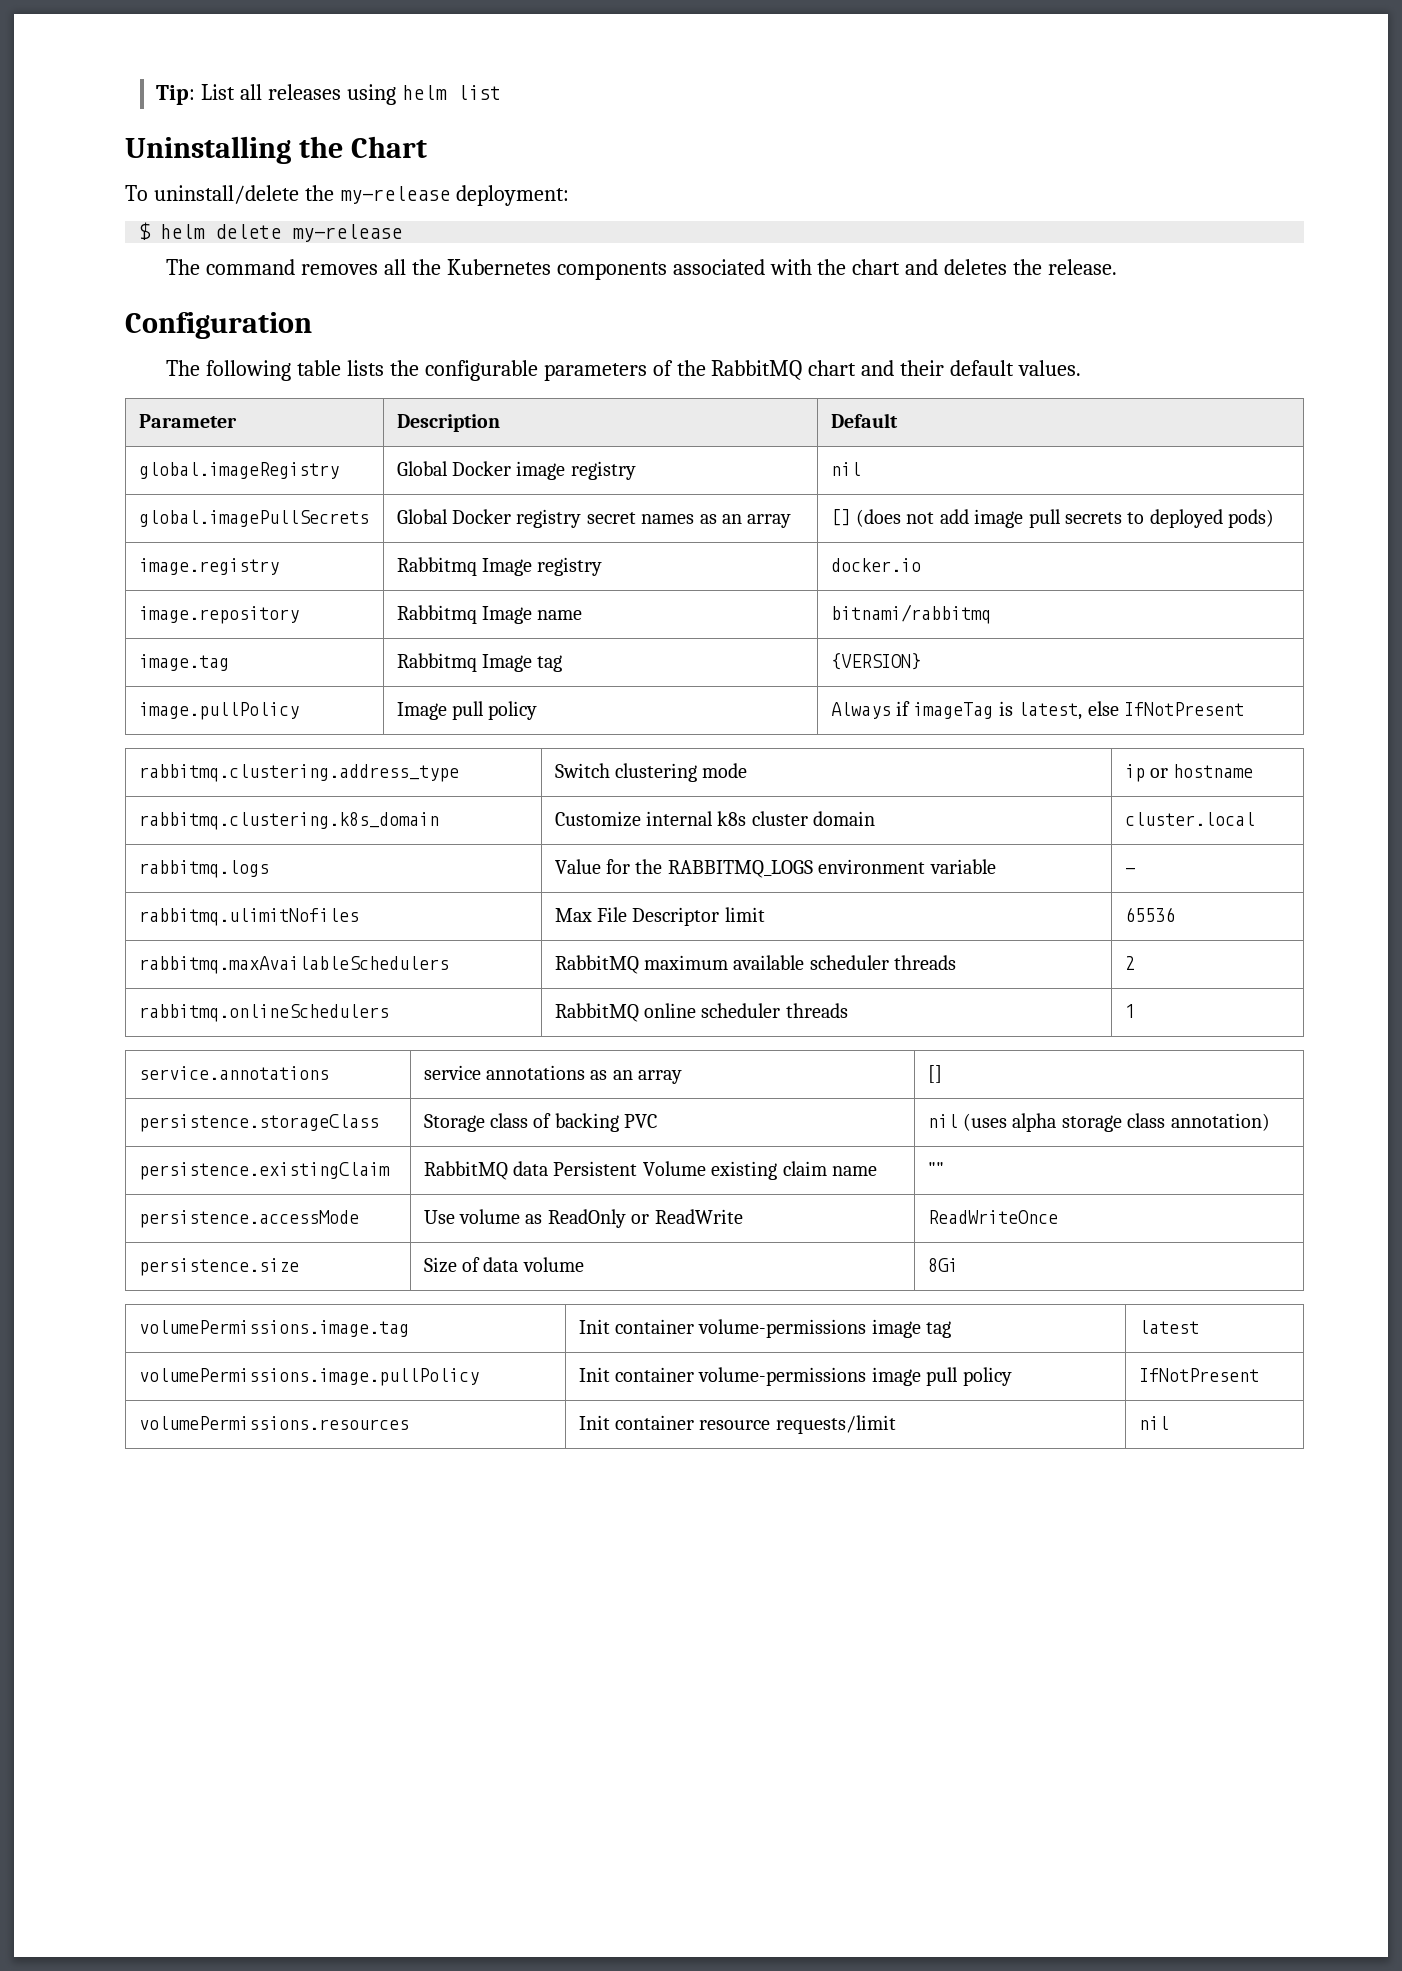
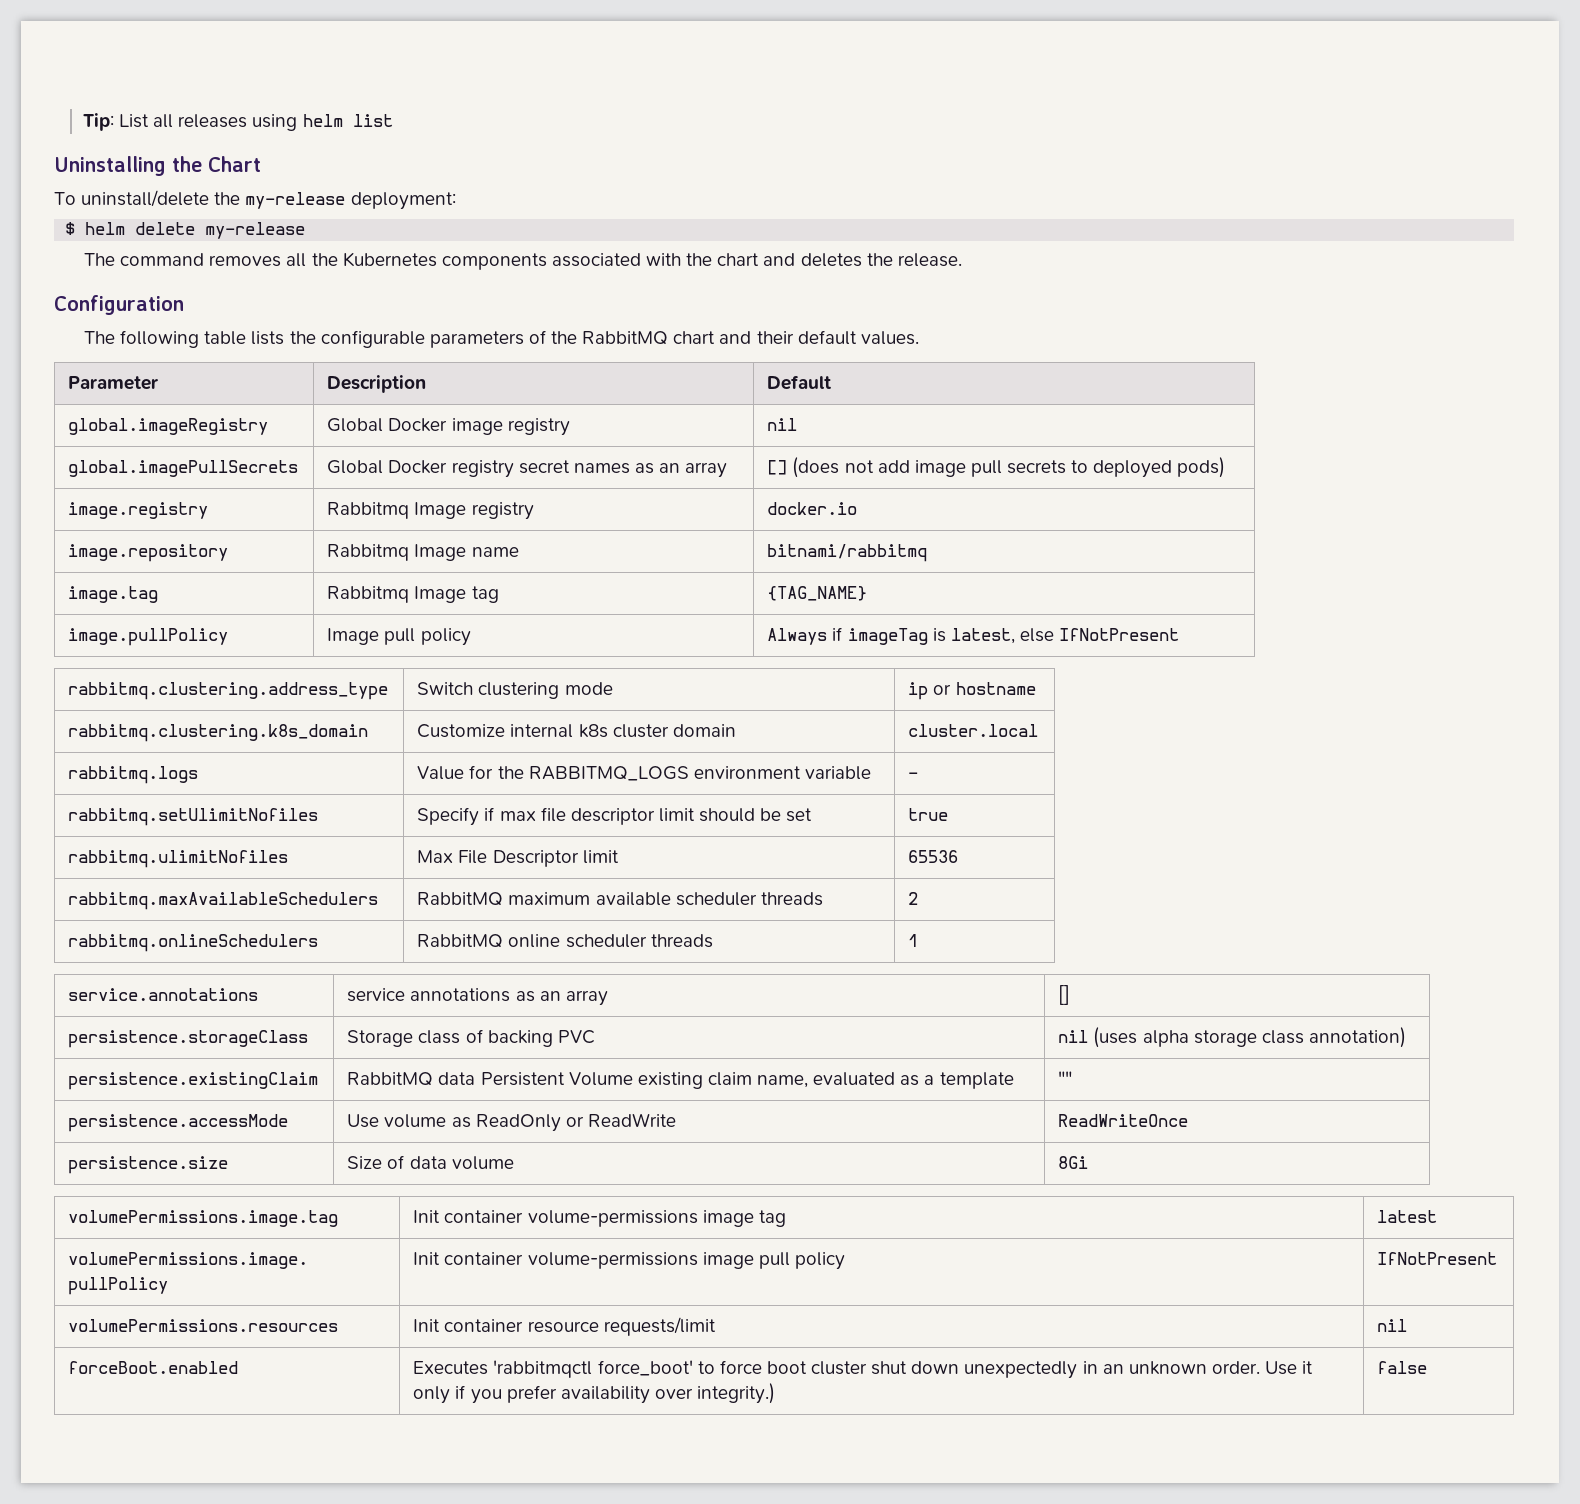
[830,653,921,670] {VERSION} -> [767,586,868,601] {TAG_NAME}
(1135, 871) none -> [68,808,319,826] [417,807,813,826] [908,808,949,821] // rabbitmq.setUlimitNofiles | Specify if max file descriptor limit should be set | true
[831,1166,877,1176] name -> [757,1072,1014,1089] name, evaluated as a template
(1169, 1423) none -> [68,1361,239,1374] [413,1360,1314,1379] [413,1383,776,1404] [1377,1361,1428,1374] // forceBoot.enabled | Executes 'rabbitmqctl force_boot' to force boot cluster shut down unexpectedly in an unknown order. Use it only if you prefer availability over integrity.) | false

